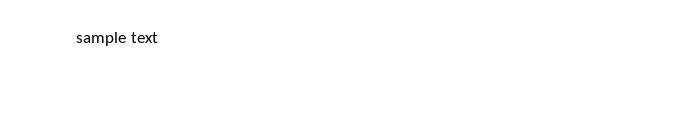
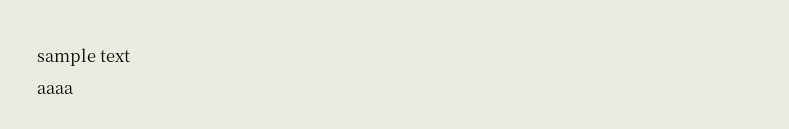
(158, 37) none -> [37,85,74,94] // aaaa

